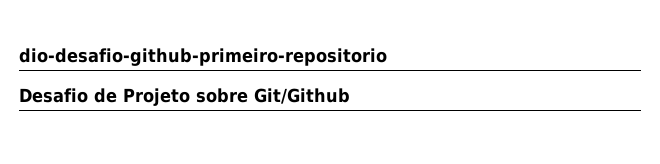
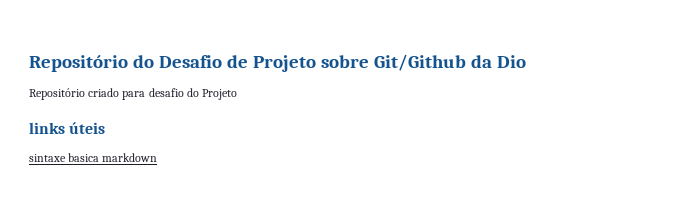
[19,48,387,66] dio-desafio-github-primeiro-repositorio // -> [29,55,154,72] Repositório do
(350, 96) none -> [470,55,526,68] [29,88,238,100] [29,122,106,134] [29,153,158,162] da Dio // Repositório criado para desafio do Projeto // links úteis // sintaxe basica markdown

